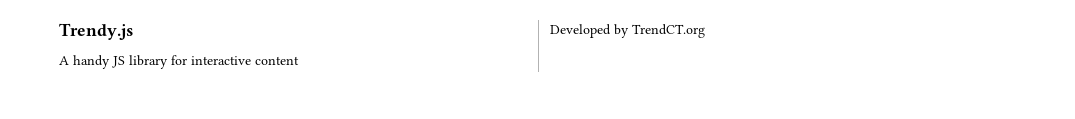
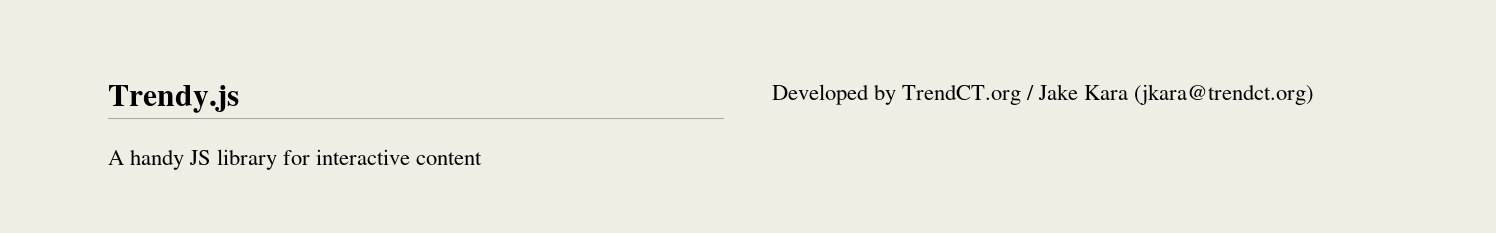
(705, 31) none -> [1026,84,1315,105] / Jake Kara (jkara@trendct.org)

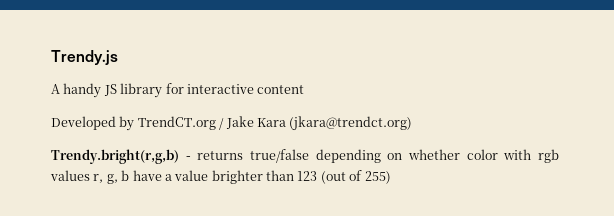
(1315, 94) none -> [51,149,560,164] [50,170,391,184] // Trendy.bright(r,g,b) - returns true/false depending on whether color with rgb values r, g, b have a value brighter than 123 (out of 255)

